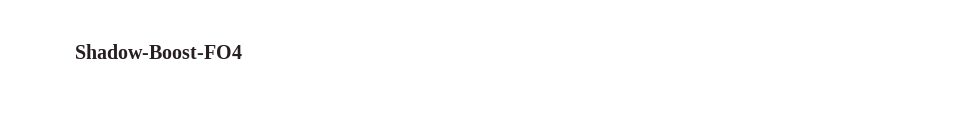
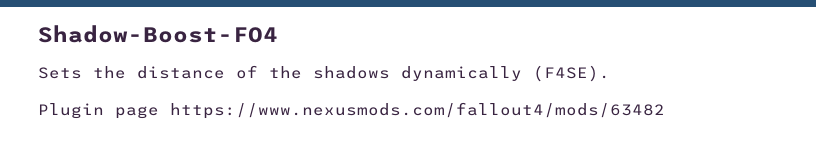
(242, 51) none -> [38,65,610,82] [38,102,665,119] // Sets the distance of the shadows dynamically (F4SE). // Plugin page https://www.nexusmods.com/fallout4/mods/63482

